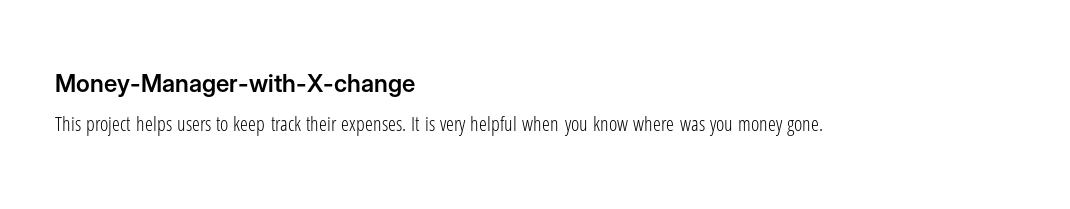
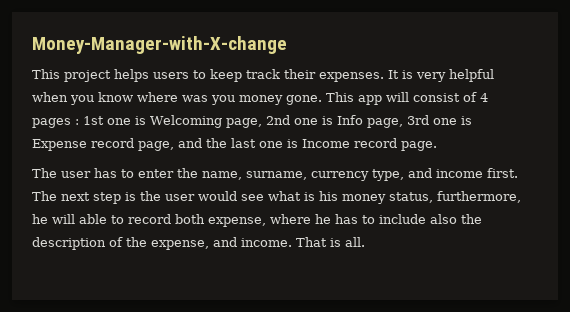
(824, 128) none -> [326,92,488,105] [32,115,472,128] [32,138,437,151] [32,168,518,181] [32,191,521,204] [32,214,482,227] [32,237,365,250] This app will consist of 4 pages : 1st one is Welcoming page, 2nd one is Info page, 3rd one is Expense record page, and the last one is Income record page. // The user has to enter the name, surname, currency type, and income first. The next step is the user would see what is his money status, furthermore, he will able to record both expense, where he has to include also the description of the expense, and income. That is all.

